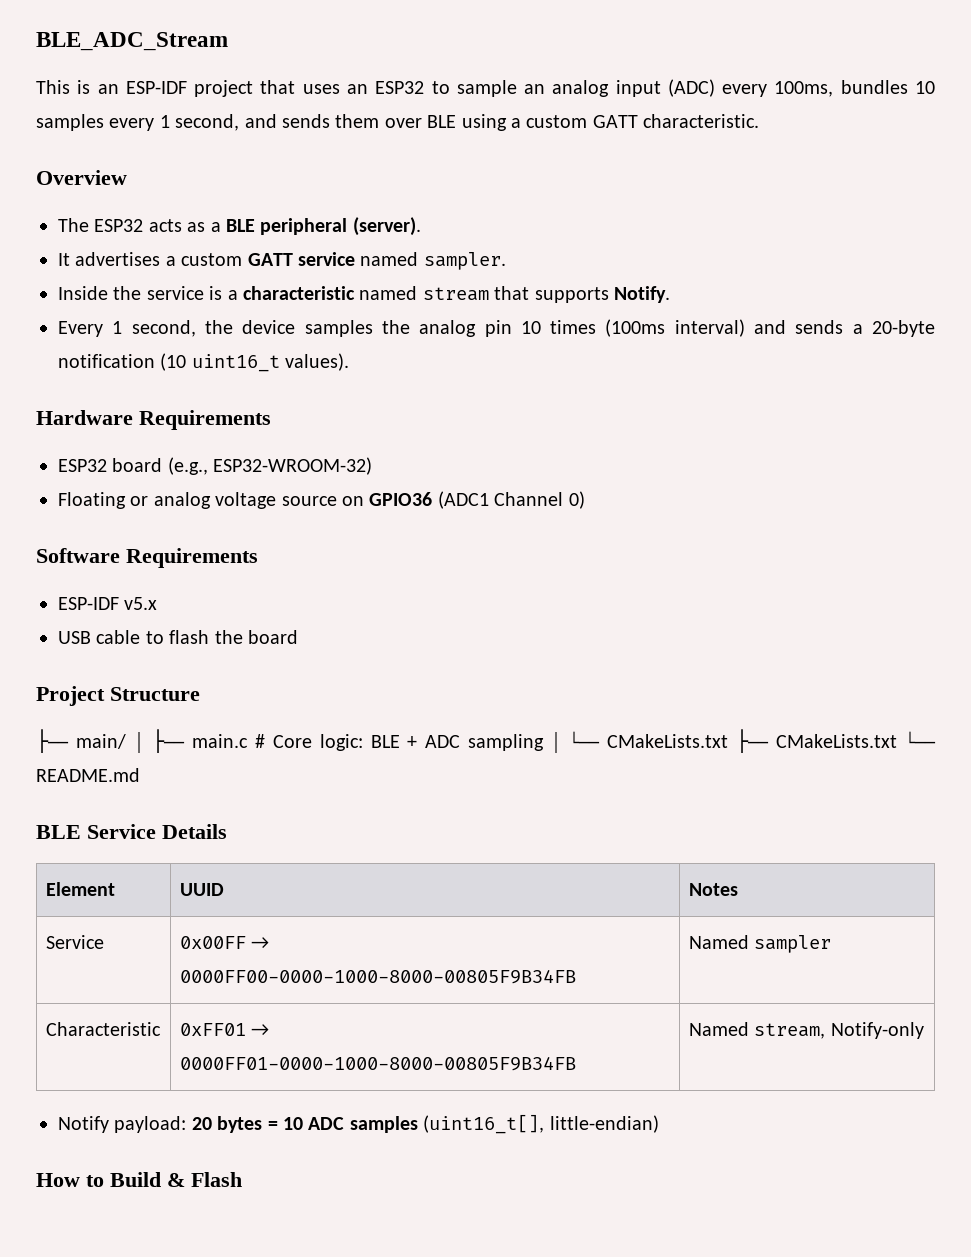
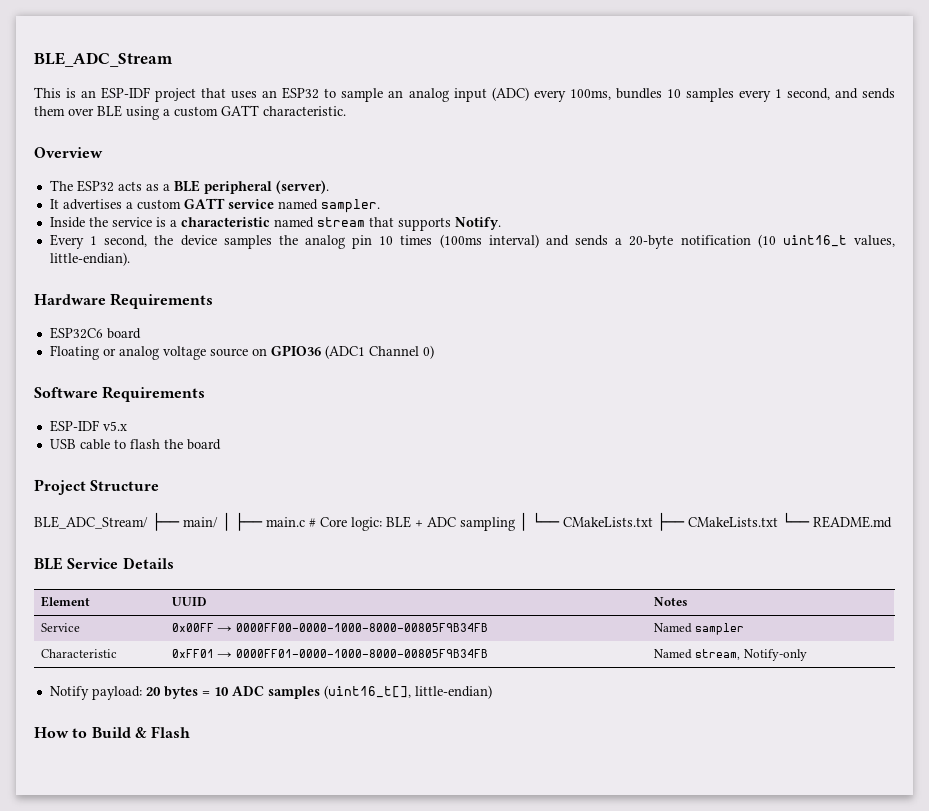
[285,353,350,371] values). -> [854,235,896,247] [49,252,130,266] values, little-endian).
[58,457,373,475] ESP32 board (e.g., ESP32-WROOM-32) -> [49,327,141,339] ESP32C6 board
(200, 694) none -> [34,516,148,529] BLE_ADC_Stream/

